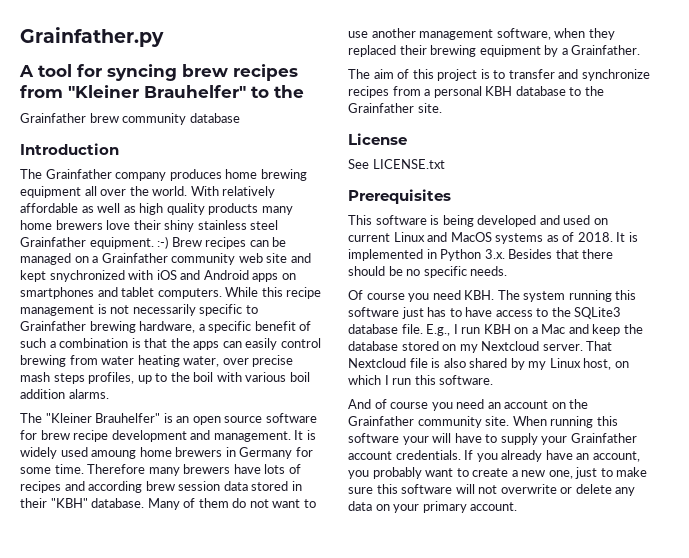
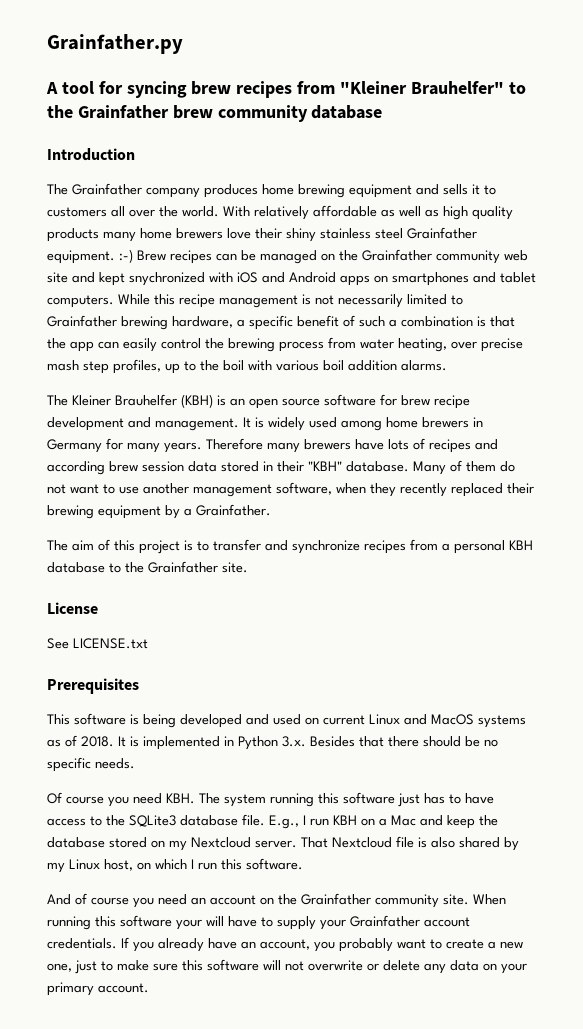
(304, 91) // -> (73, 111) none
(81, 192) none -> [416,184,496,195] [47,207,107,217] and sells it to customers
[92,256,99,263] a -> [339,250,358,261] the
[199,304,243,316] specific -> [407,294,447,305] limited
[193,341,220,350] apps -> [70,341,94,352] app
[20,355,220,367] brewing from water heating water, -> [205,337,447,352] the brewing process from water heating,
[53,373,85,384] steps -> [83,361,109,374] step
[45,413,161,423] "Kleiner Brauhelfer" -> [72,394,213,408] Kleiner Brauhelfer (KBH)
[91,450,137,459] amoung -> [341,420,382,431] among
[20,464,84,474] some time. -> [127,442,202,453] many years.
(615, 34) none -> [400,483,447,497] recently

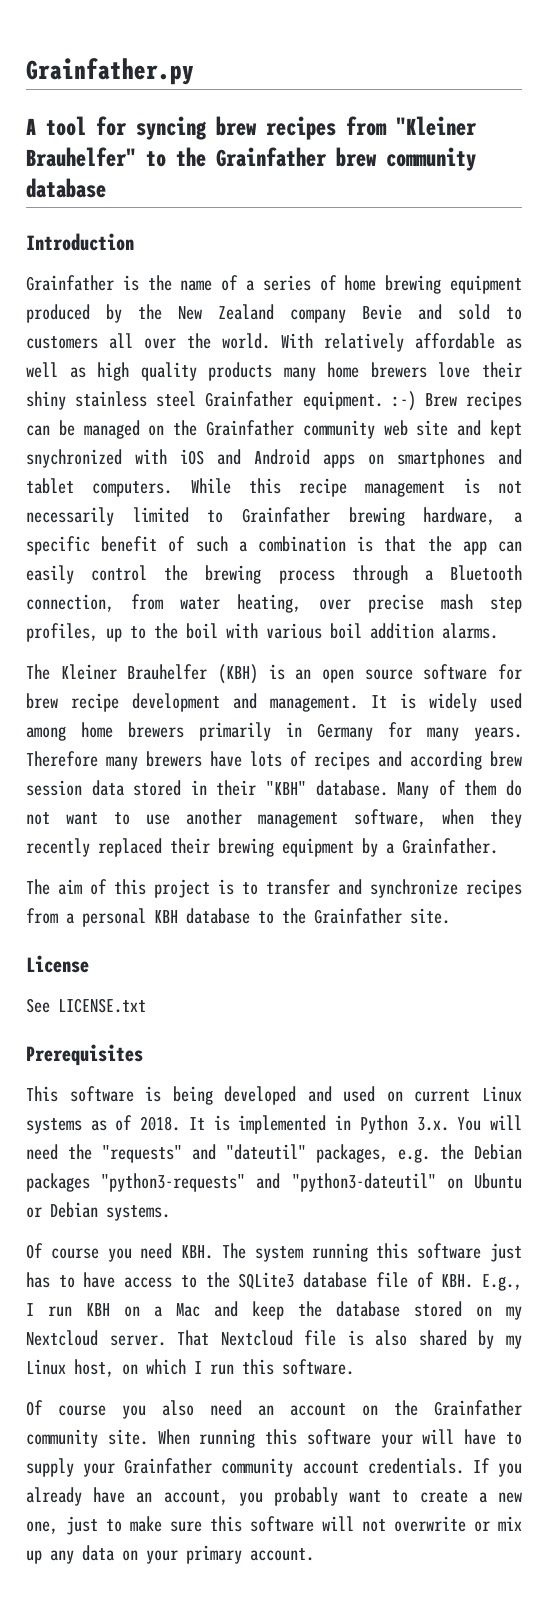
[47,183,480,198] The Grainfather company produces home brewing equipment and sells it -> [26,275,523,294] [26,304,490,323] Grainfather is the name of a series of home brewing equipment produced by the New Zealand company Bevie and sold
(324, 346) none -> [351,565,522,584] [26,594,114,612] through a Bluetooth connection,
(469, 422) none -> [199,722,271,741] primarily
[404,714,474,725] and MacOS -> (522, 1094) none
[310,736,498,747] [47,757,135,772] Besides that there should be no specific needs. -> [457,1115,522,1131] [26,1144,522,1163] [26,1173,522,1192] [26,1202,170,1221] You will need the "requests" and "dateutil" packages, e.g. the Debian packages "python3-requests" and "python3-dateutil" on Ubuntu or Debian systems.
[242,814,265,826] file. -> [375,1272,474,1288] file of KBH.
[47,893,154,908] And of course you -> [26,1400,194,1419] Of course you also
(420, 921) none -> [221,1458,294,1477] community
[383,960,420,971] delete -> [498,1516,522,1531] [26,1550,42,1564] mix up

